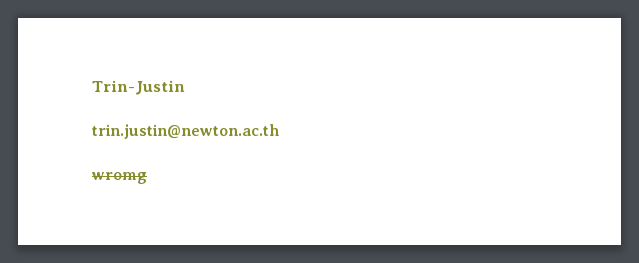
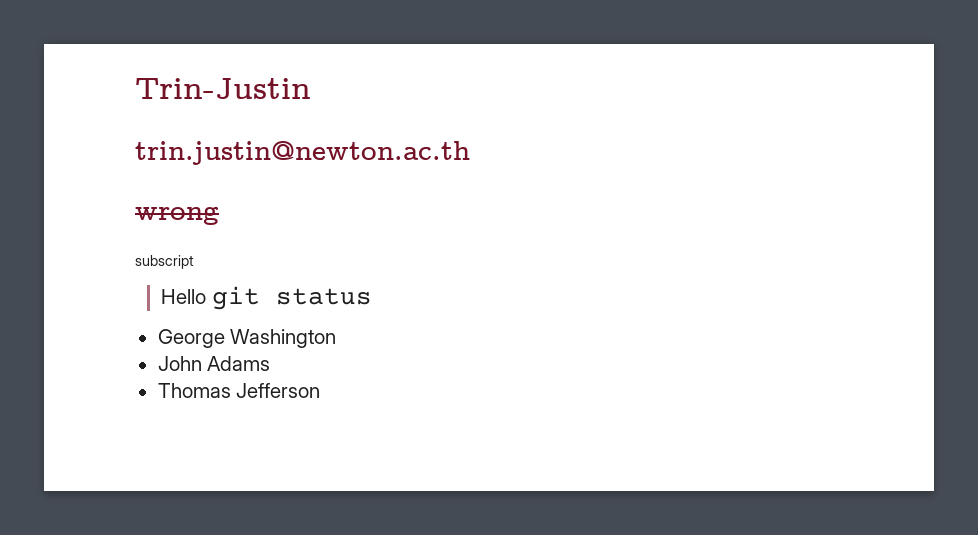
[91,172,147,184] wromg -> [135,206,219,225] [135,255,194,269] [161,286,372,310] [157,329,337,348] [157,356,271,371] [157,383,321,398] wrong // subscript // Hello git status // George Washington // John Adams // Thomas Jefferson

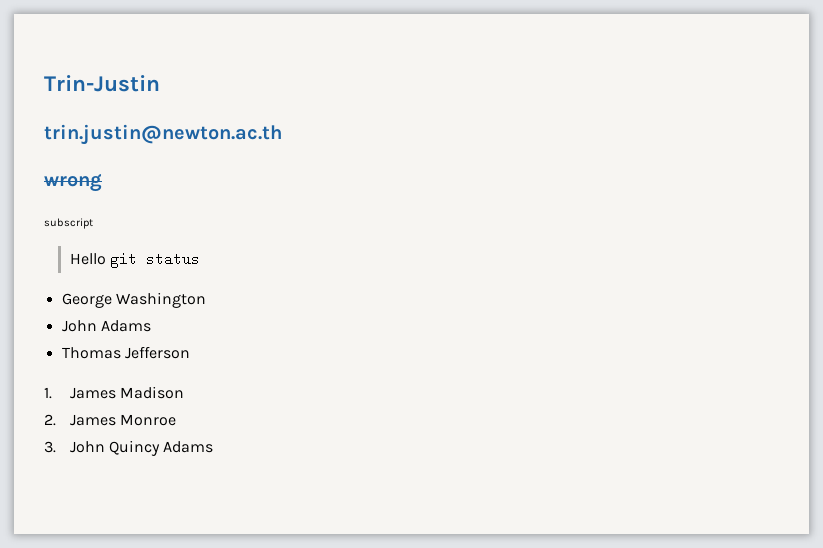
(321, 390) none -> [44,386,184,399] [44,414,176,426] [44,440,214,456] // 1. James Madison // 2. James Monroe // 3. John Quincy Adams

